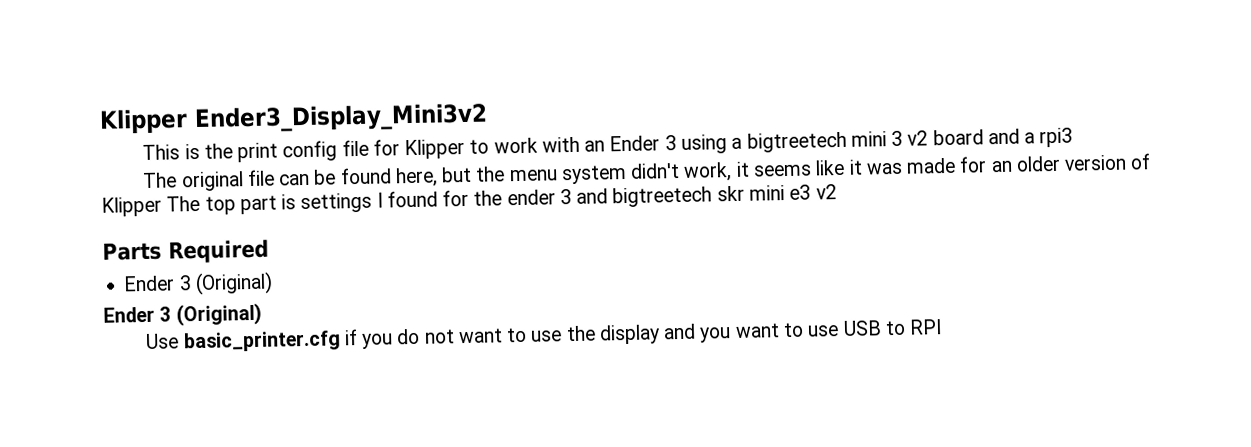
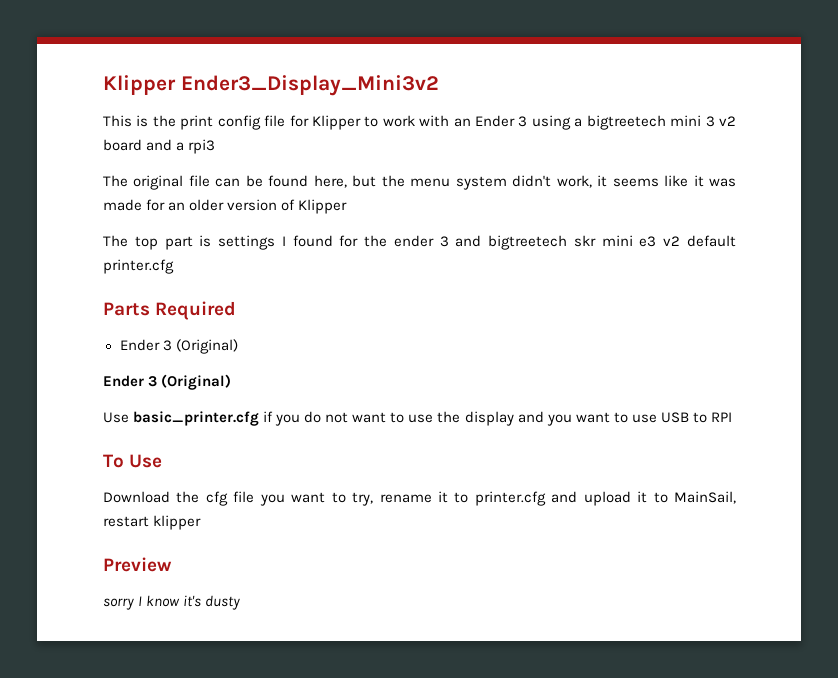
(162, 206) none -> (348, 206) //
(837, 192) none -> [686,235,736,247] [103,259,174,274] default printer.cfg
(943, 327) none -> [103,454,163,468] [103,491,736,506] [103,515,202,530] [103,557,172,572] [103,595,241,610] // To Use // Download the cfg file you want to try, rename it to printer.cfg and upload it to MainSail, restart klipper // Preview // sorry I know it's dusty

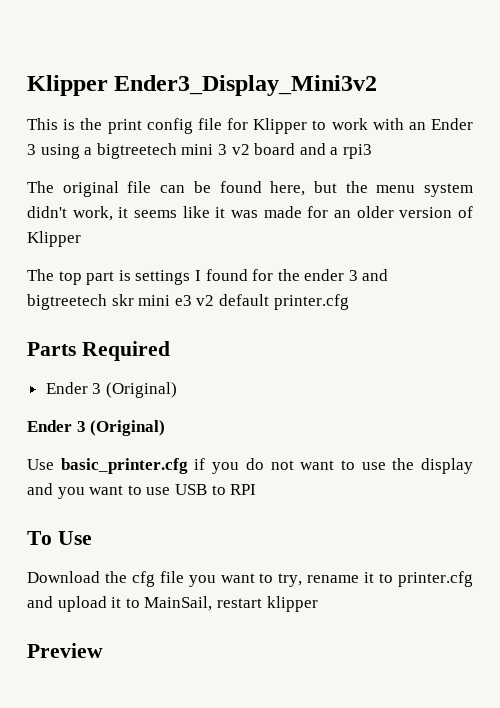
[103,595,241,610] // sorry I know it's dusty -> (103, 650) none

